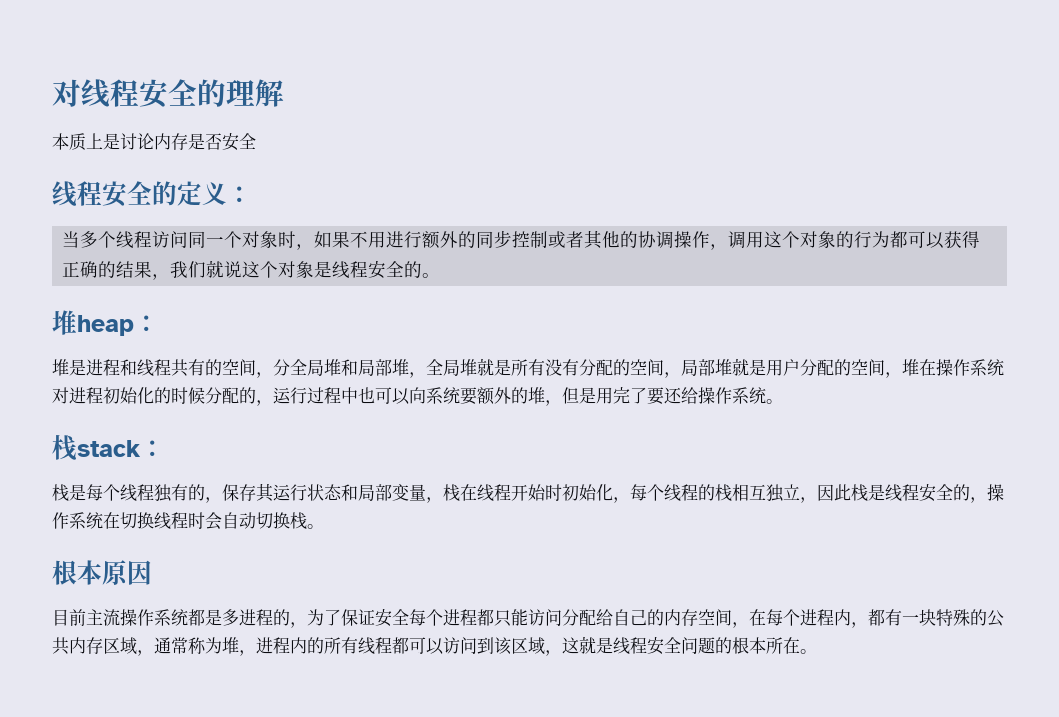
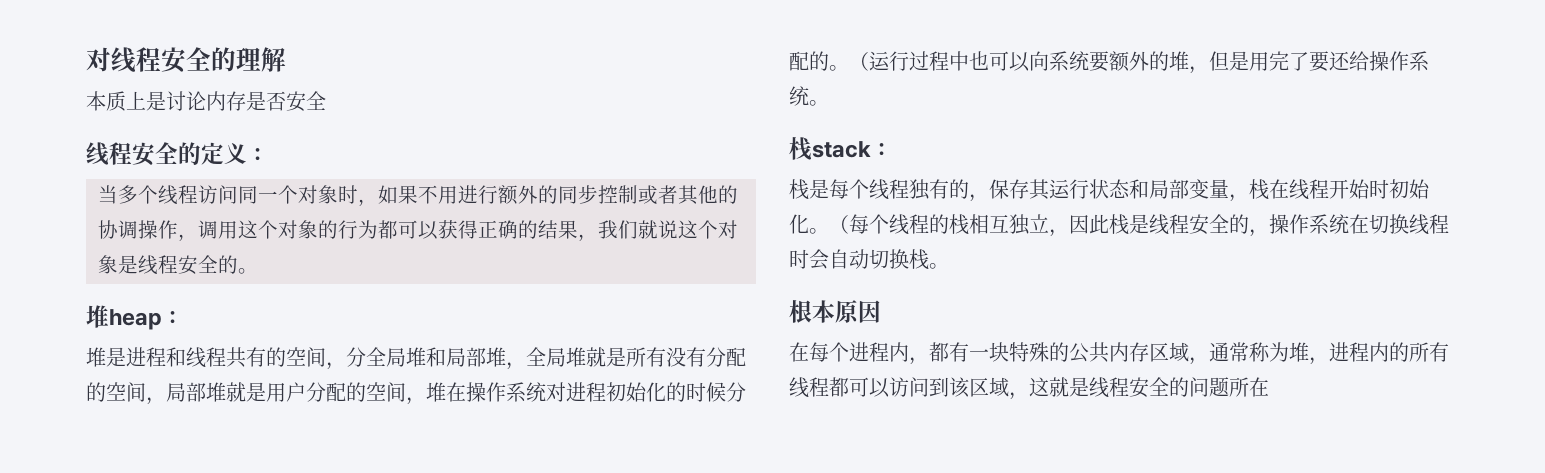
[256,400,273,406] ， -> [829,52,869,71] 。（
[613,497,630,503] ， -> [809,215,849,234] 。（
[52,609,749,628] 目前主流操作系统都是多进程的，为了保证安全每个进程都只能访问分配给自己的内存空间， -> (881, 311) none
[681,637,817,654] 问题的根本所在。 -> [1169,377,1269,397] 的问题所在

